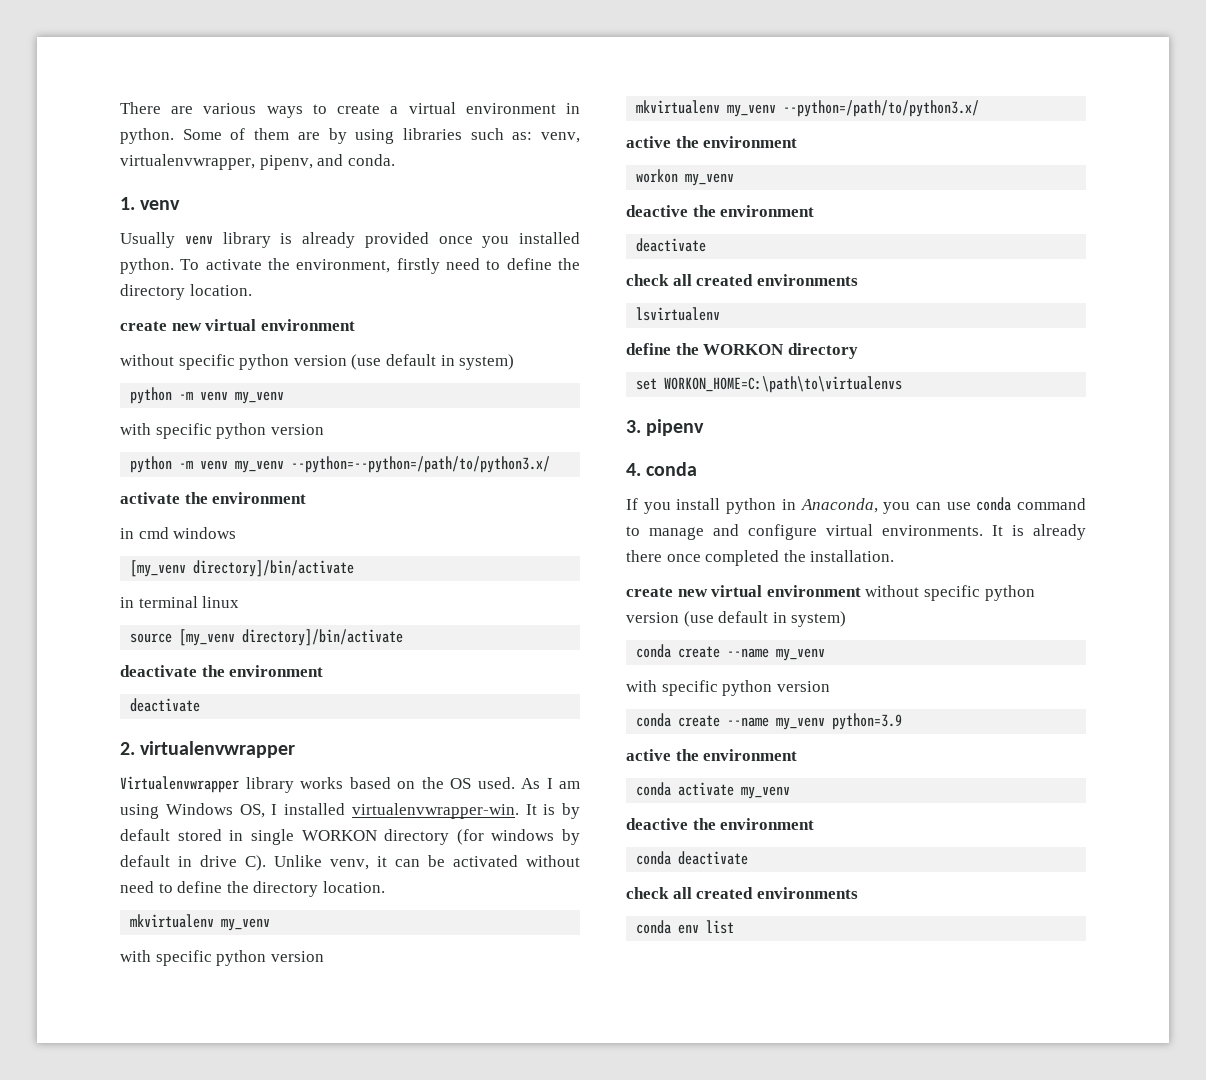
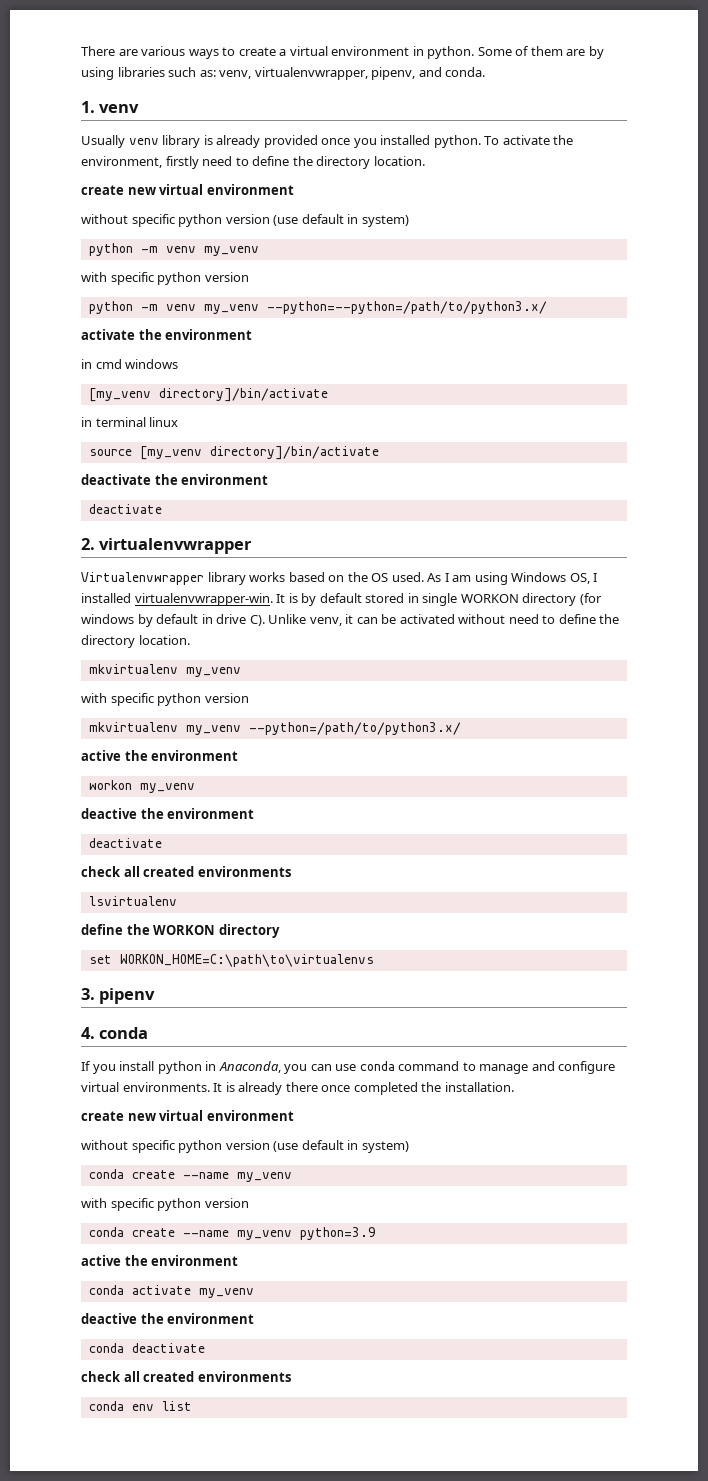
(861, 591) none -> (294, 1115) //

